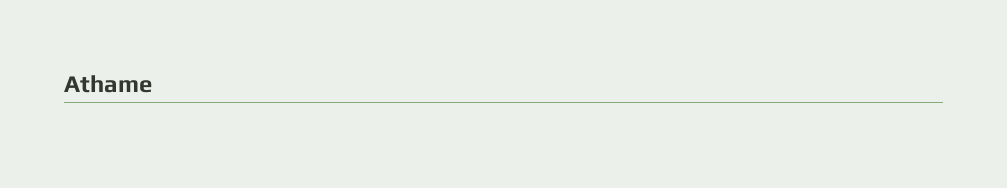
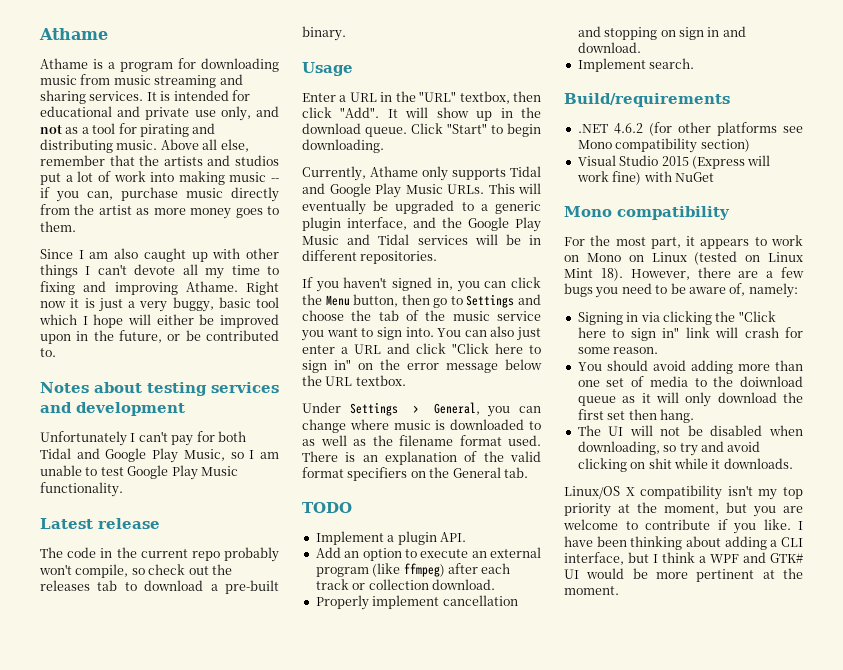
[64,75,152,93] Athame -> [39,28,108,40] [40,58,279,72] [40,74,243,88] [40,90,250,104] [40,106,279,121] [40,123,216,137] [40,139,249,153] [40,155,279,166] [40,171,279,185] [40,187,279,202] [40,204,279,219] [40,221,76,232] [40,248,279,262] [40,264,279,279] [40,281,279,295] [40,297,279,312] [39,314,279,328] [40,330,279,344] [40,348,56,357] [40,382,279,396] [40,402,185,416] [40,431,246,446] [40,448,279,463] [40,465,238,480] [40,482,123,497] [40,518,160,529] [40,547,279,562] [39,564,232,578] [40,580,279,594] [302,26,346,41] [302,62,353,76] [302,91,541,104] [302,107,541,121] [302,123,541,137] [302,139,384,153] [302,166,541,181] [302,183,541,198] [302,200,541,215] [302,217,541,232] [302,234,541,245] [302,250,438,264] [302,277,541,292] [302,294,541,308] [302,310,541,321] [301,326,541,341] [302,343,541,354] [302,359,542,373] [302,375,406,386] [302,402,541,417] [302,419,541,433] [302,435,541,446] [302,451,541,465] [302,467,528,481] [302,502,352,513] [315,531,466,545] [315,547,541,561] [315,563,511,577] [315,579,495,590] [315,595,518,610] [577,26,746,40] [577,42,641,53] [577,58,695,72] [564,93,730,107] [577,122,803,136] [577,138,750,153] [577,155,771,169] [576,171,714,185] [564,206,730,220] [564,235,803,249] [564,251,803,265] [564,267,804,281] [564,283,798,298] [577,311,776,325] [577,327,803,341] [577,347,659,354] [577,360,803,374] [577,376,803,387] [577,392,803,407] [577,409,694,423] [577,425,803,436] [577,441,761,456] [577,458,793,472] [564,485,803,500] [564,502,803,517] [563,519,803,534] [564,536,803,550] [564,552,803,565] [564,568,803,582] [564,586,619,595] Athame // Athame is a program for downloading music from music streaming and sharing services. It is intended for educational and private use only, and not as a tool for pirating and distributing music. Above all else, remember that the artists and studios put a lot of work into making music -- if you can, purchase music directly from the artist as more money goes to them. // Since I am also caught up with other things I can't devote all my time to fixing and improving Athame. Right now it is just a very buggy, basic tool which I hope will either be improved upon in the future, or be contributed to. // Notes about testing services and development // Unfortunately I can't pay for both Tidal and Google Play Music, so I am unable to test Google Play Music functionality. // Latest release // The code in the current repo probably won't compile, so check out the releases tab to download a pre-built binary. // Usage // Enter a URL in the "URL" textbox, then click "Add". It will show up in the download queue. Click "Start" to begin downloading. // Currently, Athame only supports Tidal and Google Play Music URLs. This will eventually be upgraded to a generic plugin interface, and the Google Play Music and Tidal services will be in different repositories. // If you haven't signed in, you can click the Menu button, then go to Settings and choose the tab of the music service you want to sign into. You can also just enter a URL and click "Click here to sign in" on the error message below the URL textbox. // Under Settings > General, you can change where music is downloaded to as well as the filename format used. There is an explanation of the valid format specifiers on the General tab. // TODO // Implement a plugin API. // Add an option to execute an external program (like ffmpeg) after each track or collection download. // Properly implement cancellation and stopping on sign in and download. // Implement search. // Build/requirements // .NET 4.6.2 (for other platforms see Mono compatibility section) // Visual Studio 2015 (Express will work fine) with NuGet // Mono compatibility // For the most part, it appears to work on Mono on Linux (tested on Linux Mint 18). However, there are a few bugs you need to be aware of, namely: // Signing in via clicking the "Click here to sign in" link will crash for some reason. // You should avoid adding more than one set of media to the doiwnload queue as it will only download the first set then hang. // The UI will not be disabled when downloading, so try and avoid clicking on shit while it downloads. // Linux/OS X compatibility isn't my top priority at the moment, but you are welcome to contribute if you like. I have been thinking about adding a CLI interface, but I think a WPF and GTK# UI would be more pertinent at the moment.

